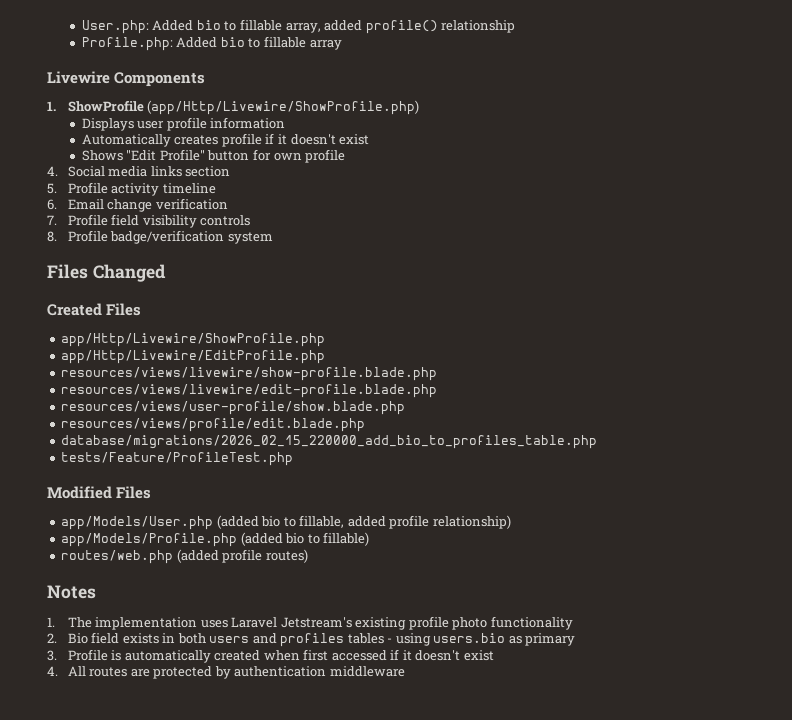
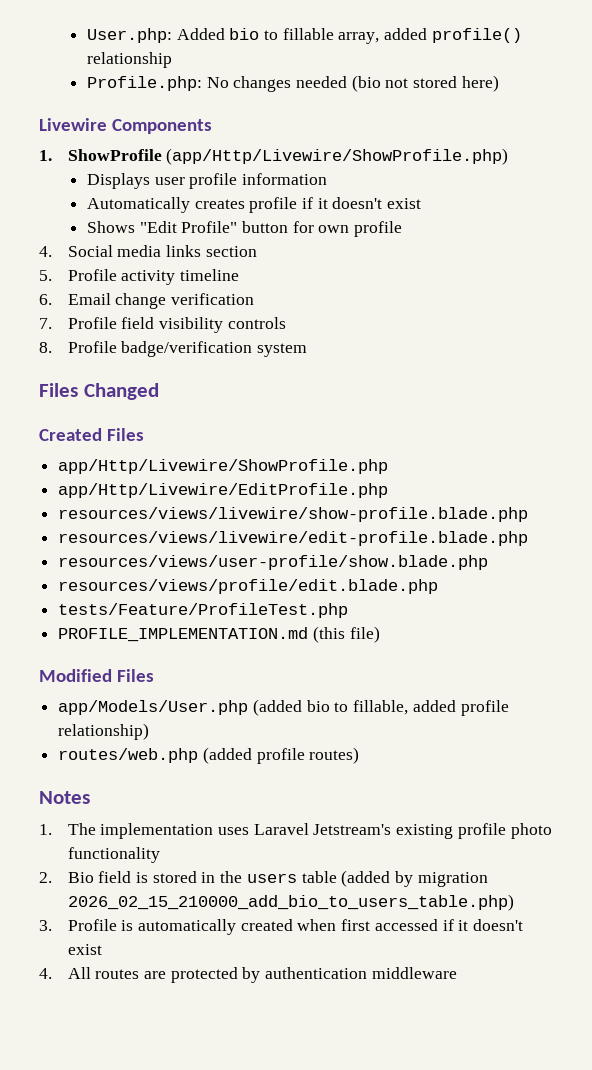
[176,36,342,50] Added bio to fillable array -> [206,75,499,92] No changes needed (bio not stored here)
[61,435,598,449] [61,452,294,466] database/migrations/2026_02_15_220000_add_bio_to_profiles_table.php // tests/Feature/ProfileTest.php -> [58,603,349,618] [58,626,380,643] tests/Feature/ProfileTest.php // PROFILE_IMPLEMENTATION.md (this file)
[61,532,370,547] // app/Models/Profile.php (added bio to fillable) -> (150, 731) none
[122,633,576,647] exists in both users and profiles tables - using users.bio as primary -> [135,870,488,887] [67,894,514,911] is stored in the users table (added by migration 2026_02_15_210000_add_bio_to_users_table.php)

